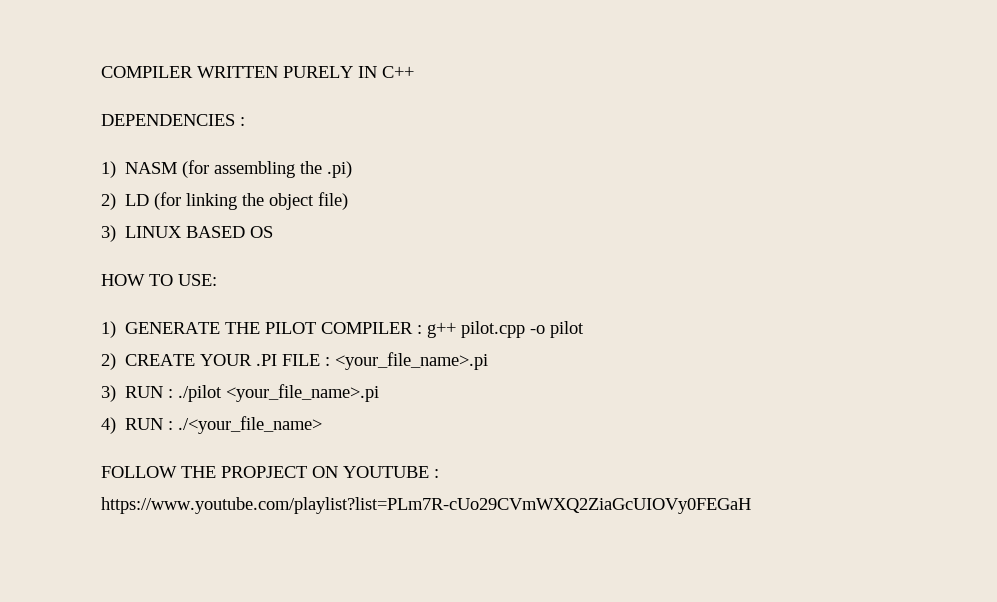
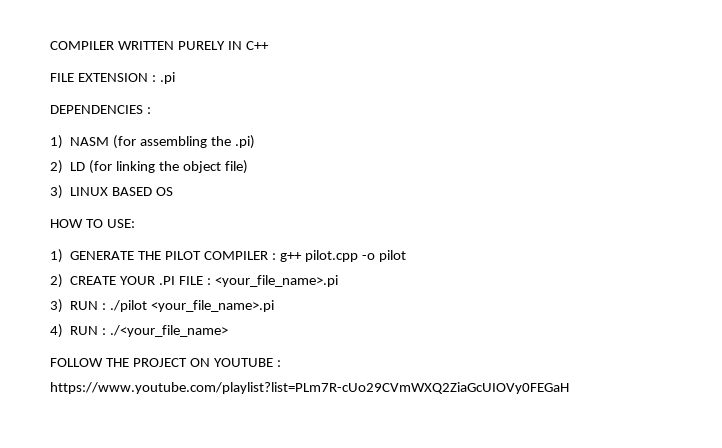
(414, 72) none -> [50,72,175,84] // FILE EXTENSION : .pi
[221,466,307,478] PROPJECT -> [132,358,187,367] PROJECT

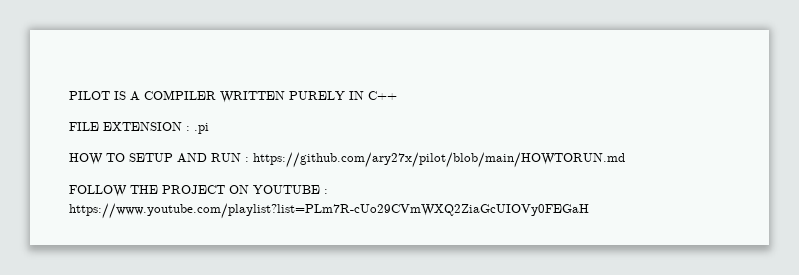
(50, 45) none -> [69,91,140,101] PILOT IS A
[50,105,151,114] [50,135,255,149] [50,160,248,174] [50,185,174,199] [50,219,135,228] [50,249,406,263] [50,274,338,288] [50,299,274,313] [50,324,229,338] DEPENDENCIES : // 1) NASM (for assembling the .pi) // 2) LD (for linking the object file) // 3) LINUX BASED OS // HOW TO USE: // 1) GENERATE THE PILOT COMPILER : g++ pilot.cpp -o pilot // 2) CREATE YOUR .PI FILE : <your_file_name>.pi // 3) RUN : ./pilot <your_file_name>.pi // 4) RUN : ./<your_file_name> -> [69,152,625,168] HOW TO SETUP AND RUN : https://github.com/ary27x/pilot/blob/main/HOWTORUN.md

